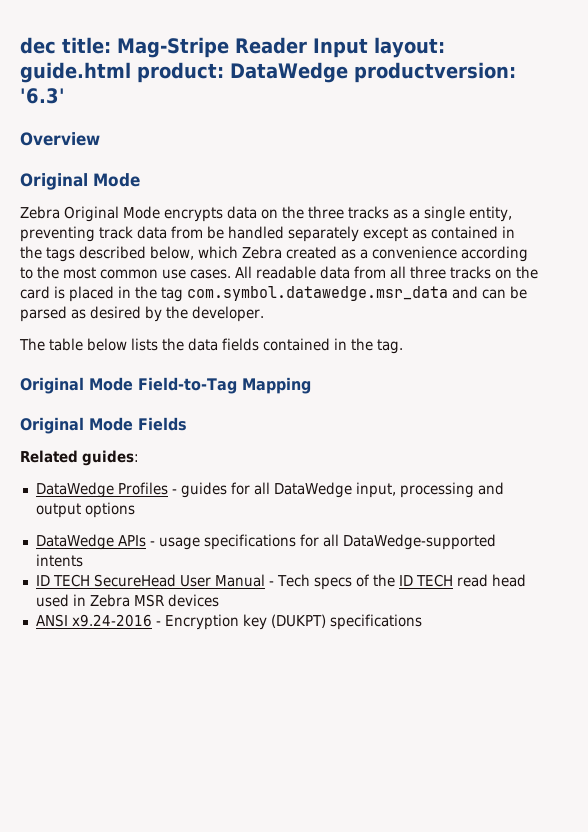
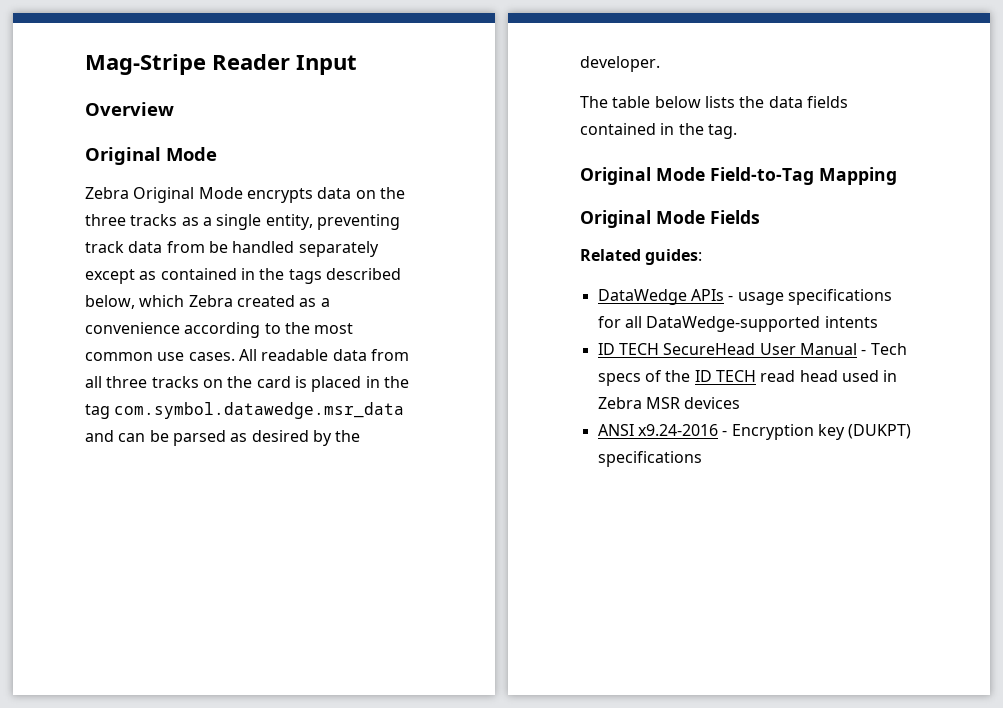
[20,37,111,54] dec title: -> (85, 64) none
[374,37,445,58] [20,62,516,83] [20,88,65,104] layout: guide.html product: DataWedge productversion: '6.3' -> (357, 65) none
[35,482,504,498] [35,502,135,518] // DataWedge Profiles - guides for all DataWedge input, processing and output options -> (703, 257) none

